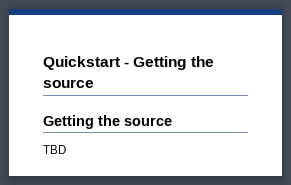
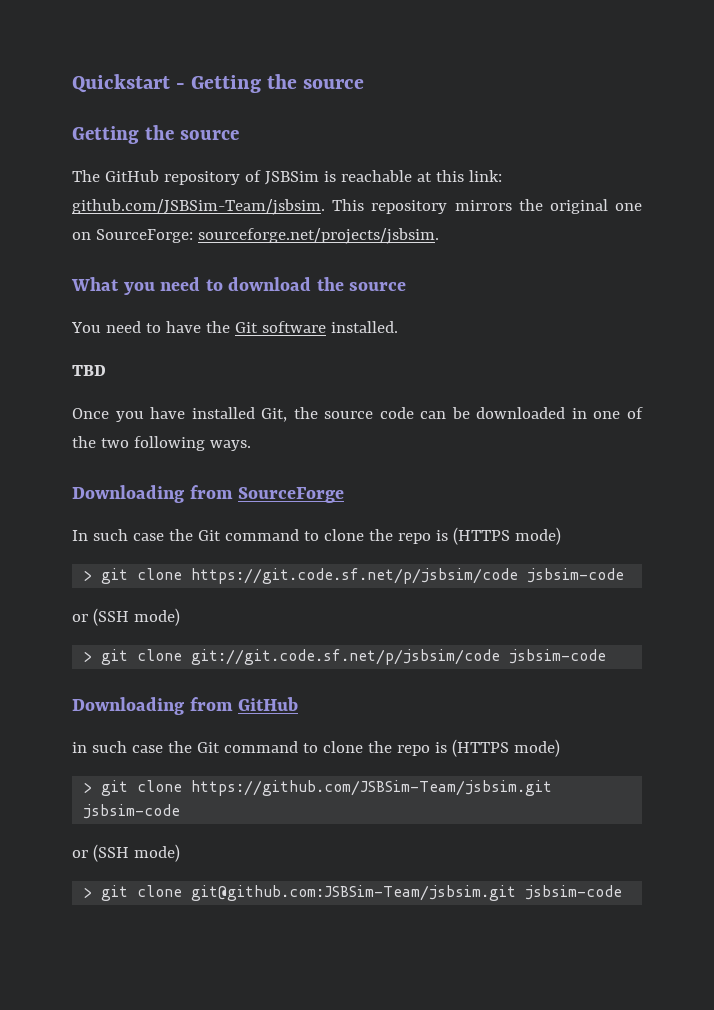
[43,145,66,154] TBD -> [72,170,502,185] [72,199,643,215] [72,228,439,244] [71,277,407,295] [71,321,398,333] [72,365,106,376] [72,407,643,422] [72,436,251,451] [72,485,345,503] [72,527,561,545] [83,568,625,584] [72,608,180,626] [83,649,607,665] [72,697,299,715] [72,739,560,757] [83,780,553,796] [83,804,181,819] [72,844,180,862] [83,885,623,901] The GitHub repository of JSBSim is reachable at this link: github.com/JSBSim-Team/jsbsim. This repository mirrors the original one on SourceForge: sourceforge.net/projects/jsbsim. // What you need to download the source // You need to have the Git software installed. // TBD // Once you have installed Git, the source code can be downloaded in one of the two following ways. // Downloading from SourceForge // In such case the Git command to clone the repo is (HTTPS mode) // > git clone https://git.code.sf.net/p/jsbsim/code jsbsim-code // or (SSH mode) // > git clone git://git.code.sf.net/p/jsbsim/code jsbsim-code // Downloading from GitHub // in such case the Git command to clone the repo is (HTTPS mode) // > git clone https://github.com/JSBSim-Team/jsbsim.git jsbsim-code // or (SSH mode) // > git clone git@github.com:JSBSim-Team/jsbsim.git jsbsim-code

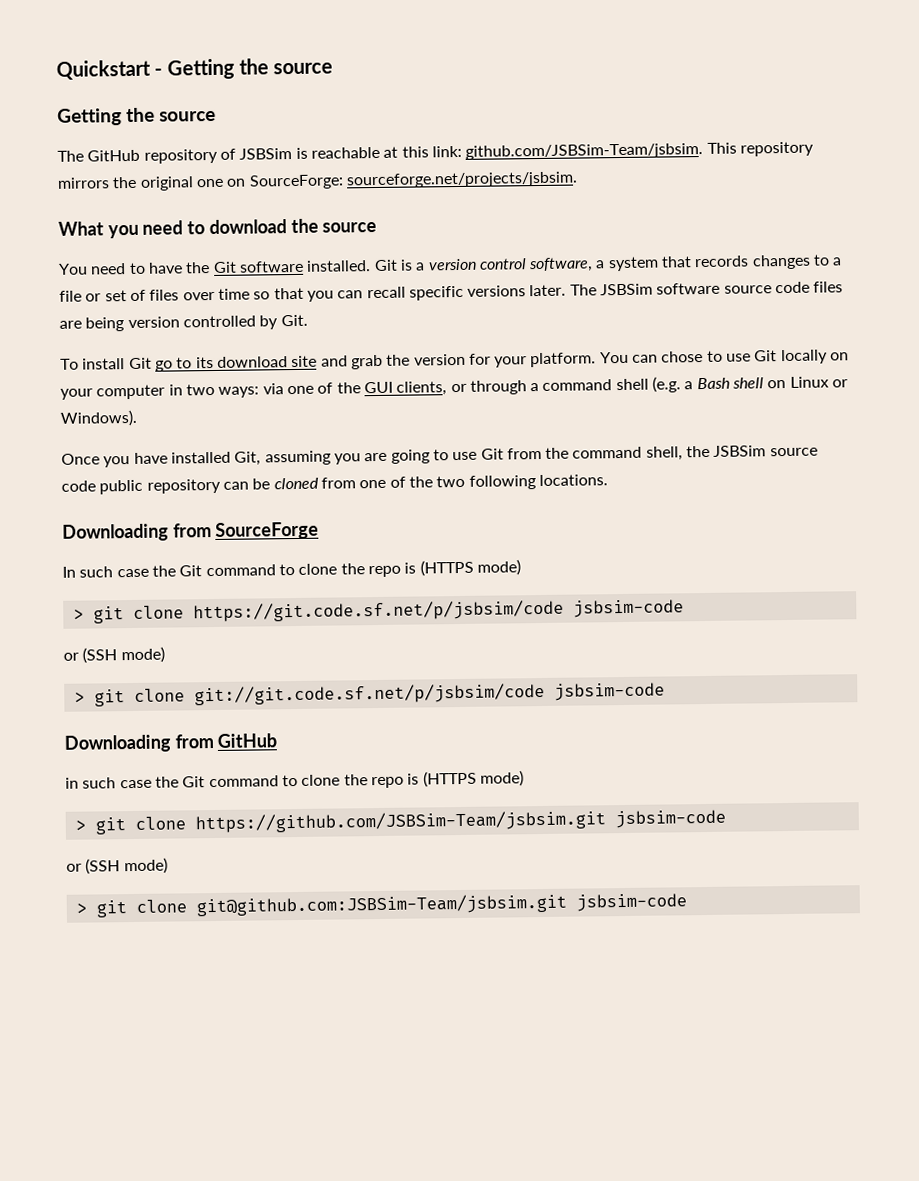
[72,365,106,376] // TBD -> [373,254,843,273] [59,281,844,302] [59,314,308,332] [60,349,850,372] [60,376,849,400] [60,409,137,427] Git is a version control software, a system that records changes to a file or set of files over time so that you can recall specific versions later. The JSBSim software source code files are being version controlled by Git. // To install Git go to its download site and grab the version for your platform. You can chose to use Git locally on your computer in two ways: via one of the GUI clients, or through a command shell (e.g. a Bash shell on Linux or Windows).
[293,407,587,419] the source code can be downloaded in -> [264,445,818,466] [61,477,356,495] assuming you are going to use Git from the command shell, the JSBSim source code public repository can be cloned from
[209,440,251,451] ways. -> [538,474,608,487] locations.

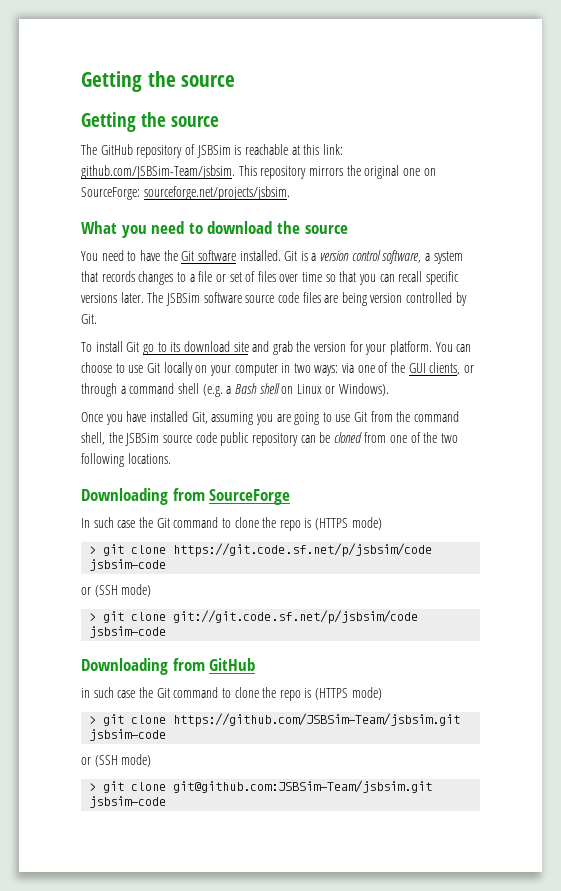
[56,59,163,80] Quickstart - -> (81, 81) none
[661,351,704,363] chose -> [81,362,112,373] choose

